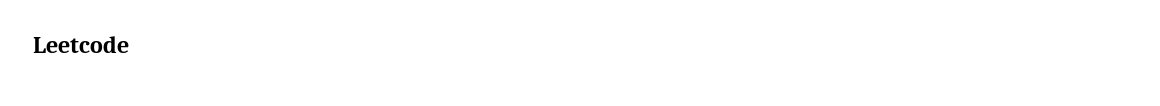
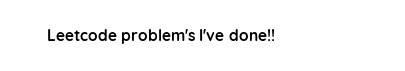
(129, 44) none -> [121,29,275,44] problem's I've done!!

